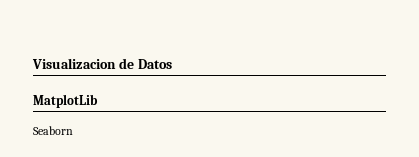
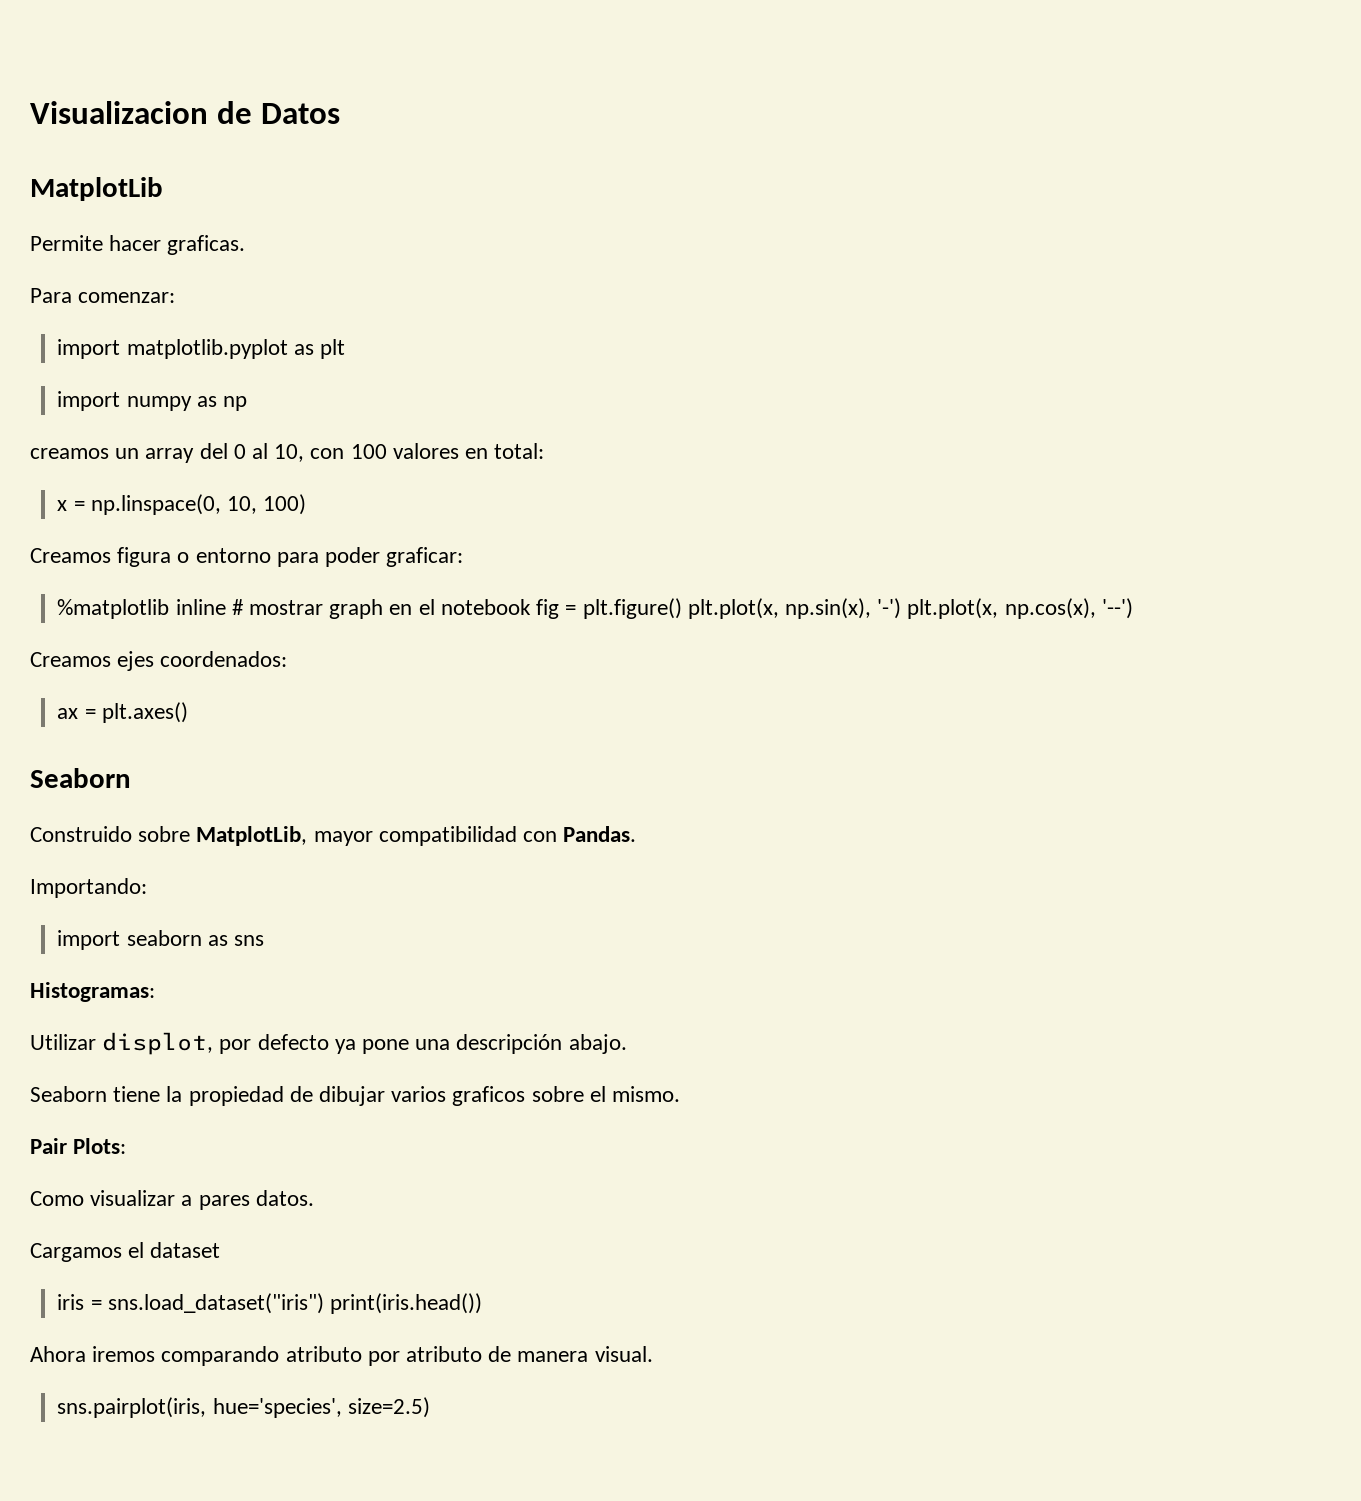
[33,126,73,135] Seaborn -> [30,235,246,255] [30,288,176,303] [57,339,346,359] [57,391,248,411] [30,443,545,463] [57,494,307,515] [30,547,464,567] [57,598,1133,619] [30,651,288,671] [57,702,188,723] [30,768,131,788] [30,826,637,846] [30,878,147,898] [57,930,265,950] [30,982,155,1002] [30,1032,627,1055] [30,1086,681,1106] [30,1138,127,1154] [30,1190,314,1210] [30,1242,221,1262] [57,1293,483,1314] [30,1346,653,1366] [57,1397,430,1418] Permite hacer graficas. // Para comenzar: // import matplotlib.pyplot as plt // import numpy as np // creamos un array del 0 al 10, con 100 valores en total: // x = np.linspace(0, 10, 100) // Creamos figura o entorno para poder graficar: // %matplotlib inline # mostrar graph en el notebook fig = plt.figure() plt.plot(x, np.sin(x), '-') plt.plot(x, np.cos(x), '--') // Creamos ejes coordenados: // ax = plt.axes() // Seaborn // Construido sobre MatplotLib, mayor compatibilidad con Pandas. // Importando: // import seaborn as sns // Histogramas: // Utilizar displot, por defecto ya pone una descripción abajo. // Seaborn tiene la propiedad de dibujar varios graficos sobre el mismo. // Pair Plots: // Como visualizar a pares datos. // Cargamos el dataset // iris = sns.load_dataset("iris") print(iris.head()) // Ahora iremos comparando atributo por atributo de manera visual. // sns.pairplot(iris, hue='species', size=2.5)

